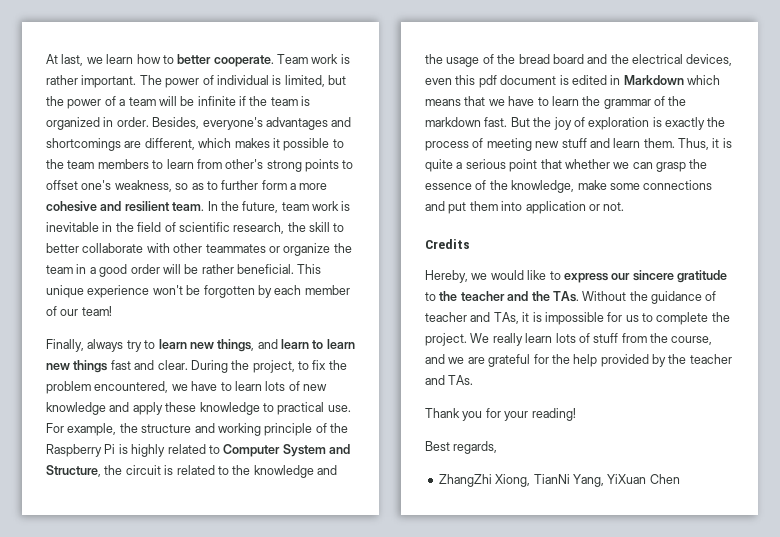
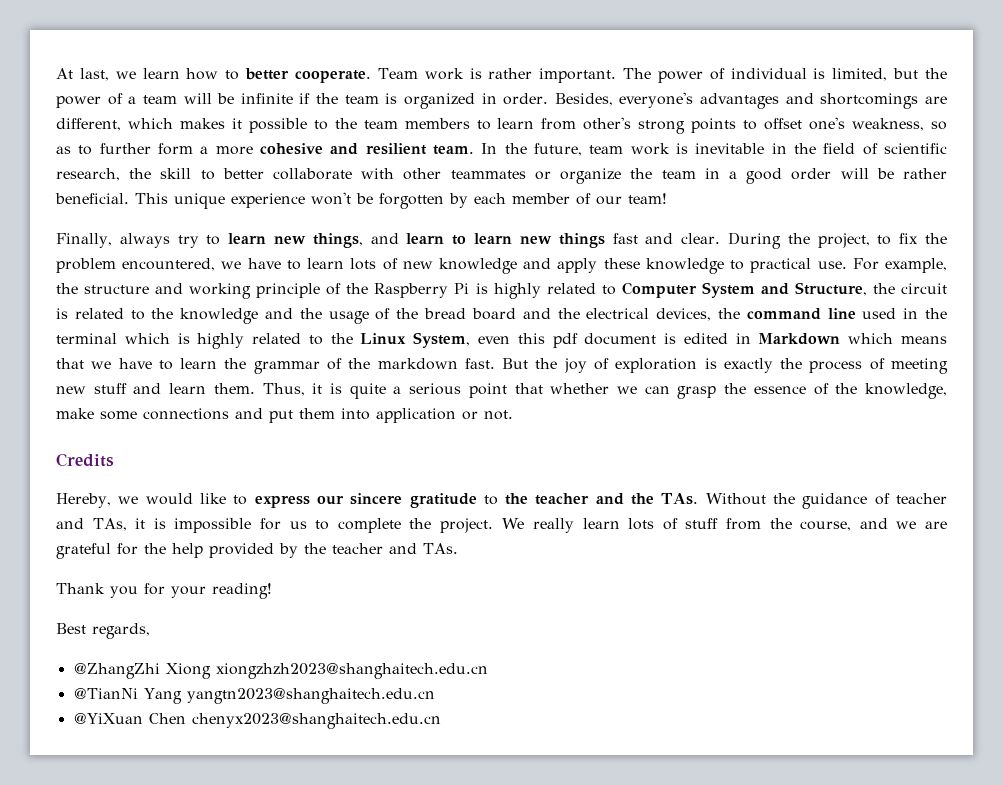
(733, 60) none -> [717,308,948,320] [56,332,471,349] the command line used in the terminal which is highly related to the Linux System,
[438,474,680,487] ZhangZhi Xiong, TianNi Yang, YiXuan Chen -> [73,663,488,679] [73,688,435,704] [73,713,441,729] @ZhangZhi Xiong xiongzhzh2023@shanghaitech.edu.cn // @TianNi Yang yangtn2023@shanghaitech.edu.cn // @YiXuan Chen chenyx2023@shanghaitech.edu.cn

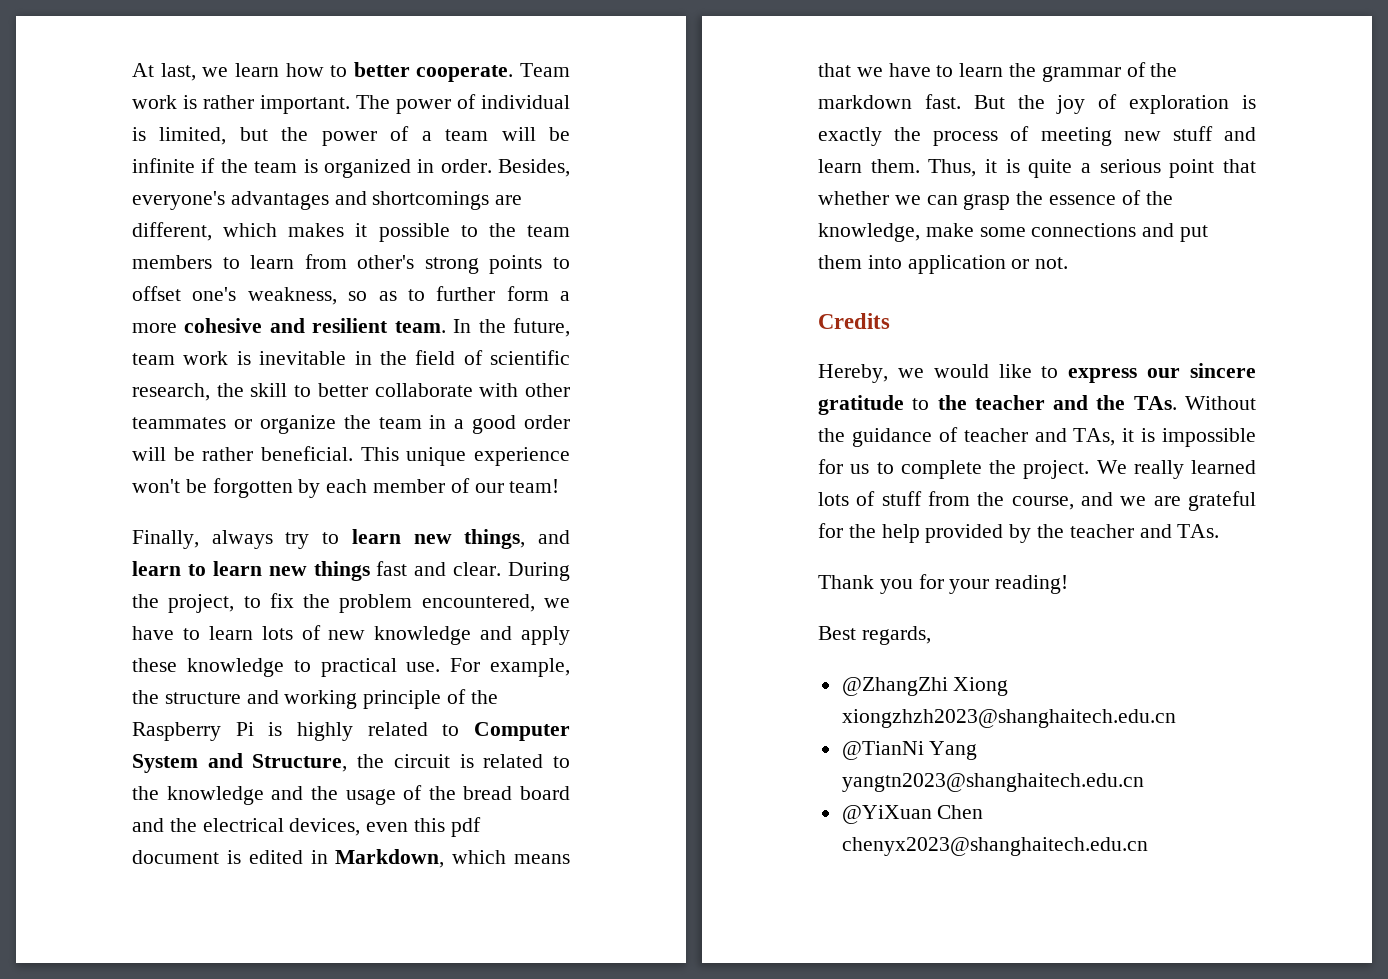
[717,308,948,320] [56,332,471,349] the command line used in the terminal which is highly related to the Linux System, -> (361, 827) none
[758,333,841,345] Markdown -> [335,849,445,868] Markdown,
[582,518,620,529] learn -> [1191,460,1256,474] learned

